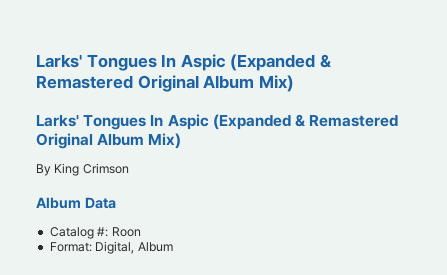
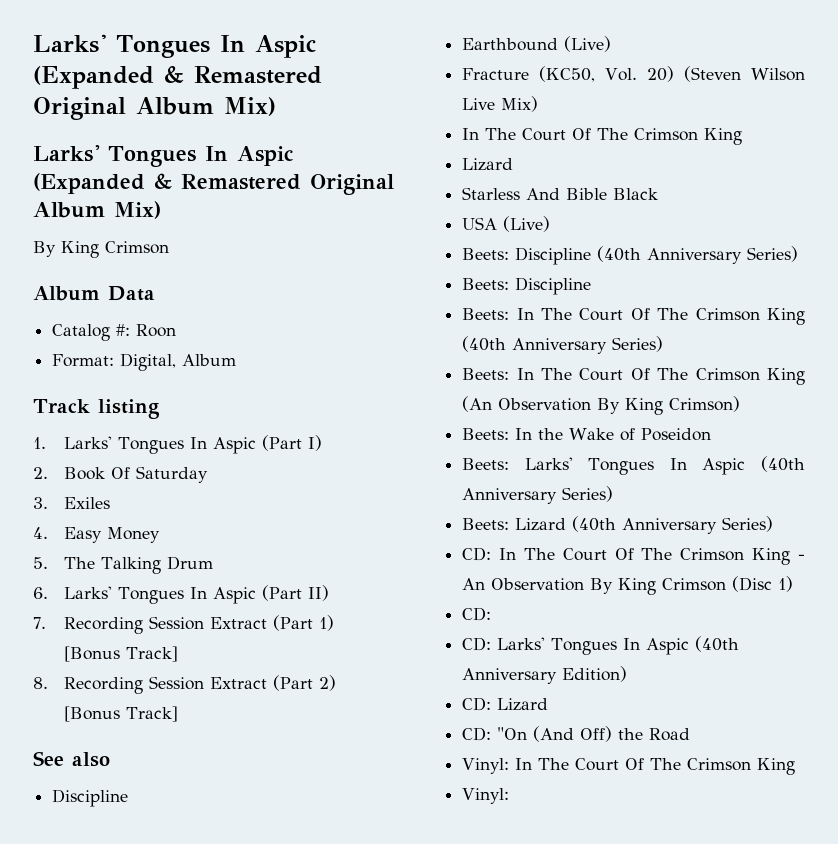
(173, 247) none -> [33,399,160,419] [33,435,322,454] [33,466,208,483] [33,497,110,509] [33,527,160,543] [33,556,213,574] [33,585,329,604] [33,615,334,634] [63,646,178,662] [33,675,336,694] [63,706,178,722] [33,751,110,767] [52,789,129,807] [462,36,612,52] [462,66,805,82] [462,96,539,112] [462,128,743,145] [462,158,514,171] [462,187,659,200] [462,216,551,232] [462,246,799,265] [462,277,592,295] [462,308,805,325] [462,336,664,354] [462,368,805,385] [462,396,741,415] [462,428,712,441] [462,456,805,475] [462,486,614,504] [462,516,774,534] [462,547,805,565] [462,576,794,595] [462,607,492,621] [462,636,740,655] [462,666,628,684] [462,697,549,711] [462,726,691,742] [462,758,796,775] [462,788,510,804] // Track listing // 1. Larks' Tongues In Aspic (Part I) // 2. Book Of Saturday // 3. Exiles // 4. Easy Money // 5. The Talking Drum // 6. Larks' Tongues In Aspic (Part II) // 7. Recording Session Extract (Part 1) [Bonus Track] // 8. Recording Session Extract (Part 2) [Bonus Track] // See also // Discipline // Earthbound (Live) // Fracture (KC50, Vol. 20) (Steven Wilson Live Mix) // In The Court Of The Crimson King // Lizard // Starless And Bible Black // USA (Live) // Beets: Discipline (40th Anniversary Series) // Beets: Discipline // Beets: In The Court Of The Crimson King (40th Anniversary Series) // Beets: In The Court Of The Crimson King (An Observation By King Crimson) // Beets: In the Wake of Poseidon // Beets: Larks' Tongues In Aspic (40th Anniversary Series) // Beets: Lizard (40th Anniversary Series) // CD: In The Court Of The Crimson King - An Observation By King Crimson (Disc 1) // CD: // CD: Larks' Tongues In Aspic (40th Anniversary Edition) // CD: Lizard // CD: "On (And Off) the Road // Vinyl: In The Court Of The Crimson King // Vinyl:

